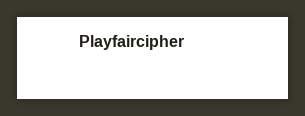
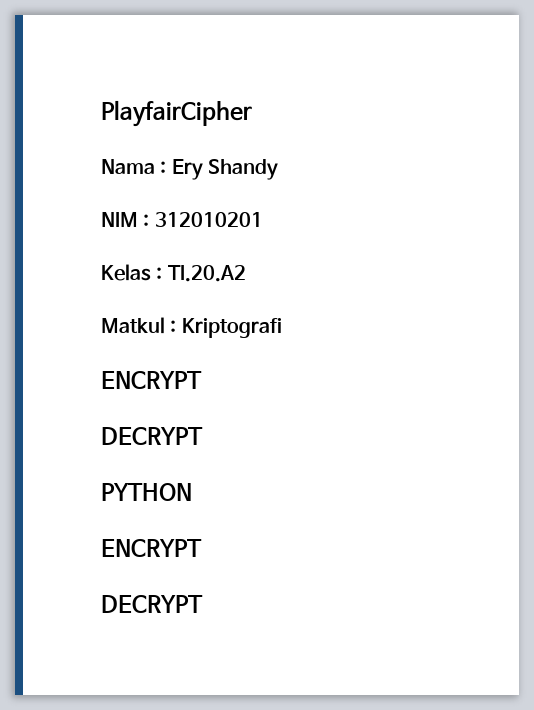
[79,35,184,50] Playfaircipher -> [101,100,252,127] [101,159,279,180] [101,212,263,227] [101,264,246,282] [101,317,282,338] [101,371,202,389] [101,427,203,445] [101,483,192,501] [101,539,202,557] [101,595,203,613] PlayfairCipher // Nama : Ery Shandy // NIM : 312010201 // Kelas : TI.20.A2 // Matkul : Kriptografi // ENCRYPT // DECRYPT // PYTHON // ENCRYPT // DECRYPT

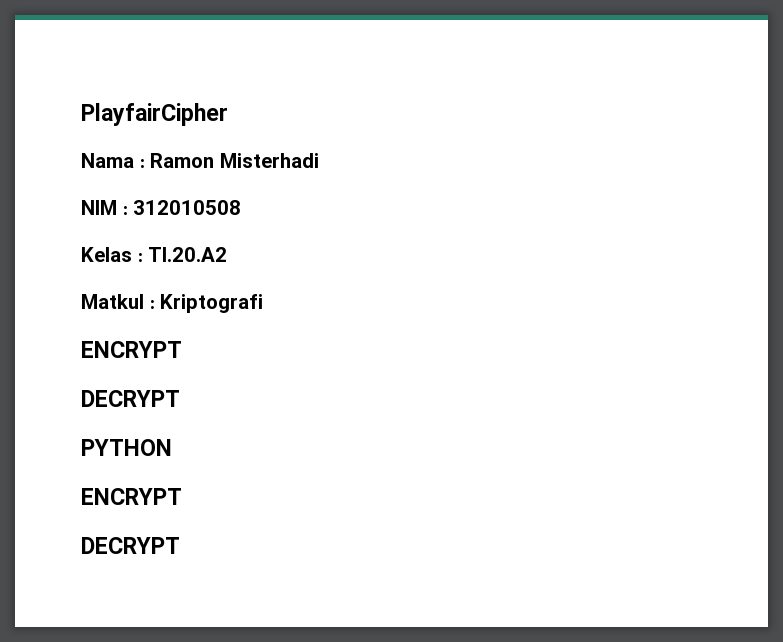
[171,159,279,180] Ery Shandy -> [150,153,319,168] Ramon Misterhadi
[154,212,263,227] 312010201 -> [133,200,242,215] 312010508

